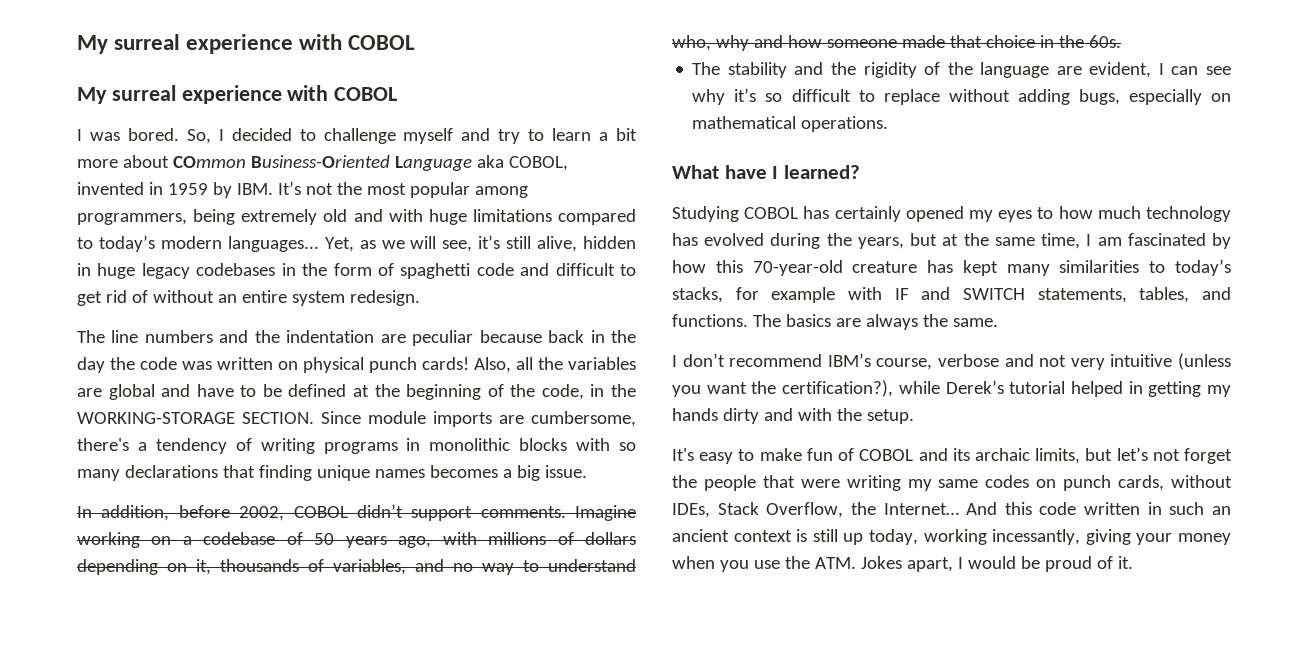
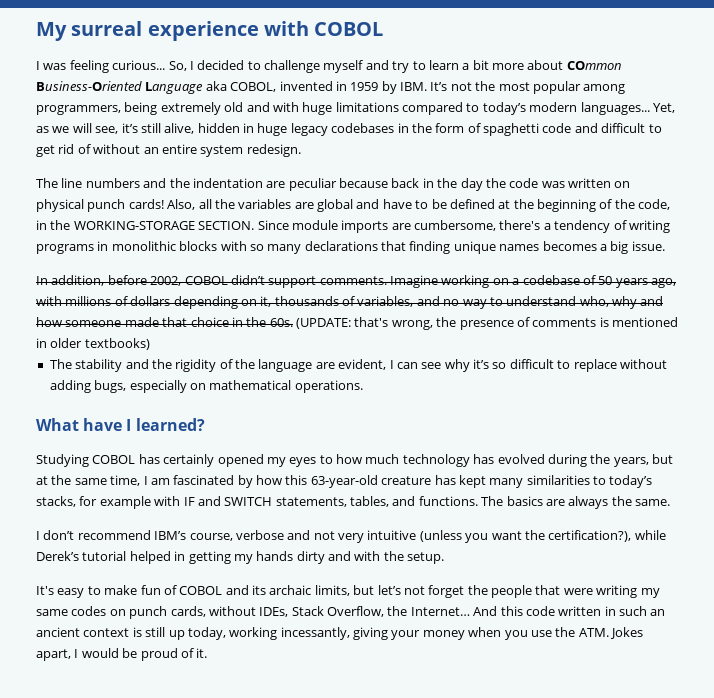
[77,34,416,54] [77,85,398,104] My surreal experience with COBOL // My surreal experience with COBOL -> [36,21,384,41] My surreal experience with COBOL
[127,128,179,141] bored. -> [69,60,166,73] feeling curious...
(1121, 41) none -> [296,317,678,330] [36,338,150,350] (UPDATE: that's wrong, the presence of comments is mentioned in older textbooks)
[752,260,843,276] 70-year-old -> [310,475,378,488] 63-year-old

